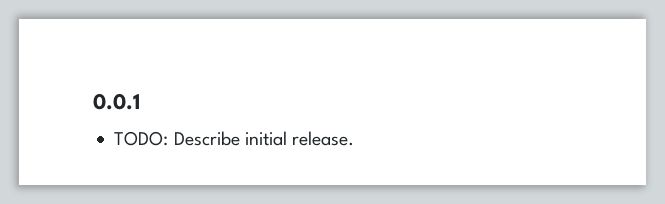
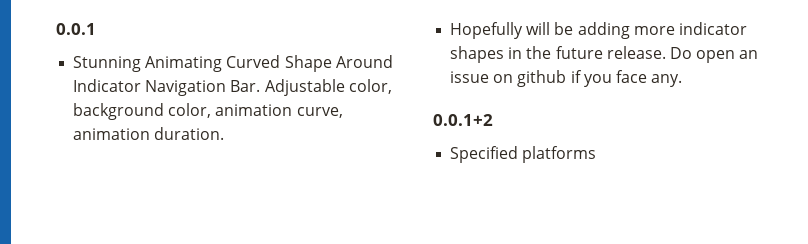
[114,131,355,146] TODO: Describe initial release. -> [73,55,393,72] [73,79,392,96] [73,103,343,120] [73,127,225,140] [450,22,747,39] [450,46,759,63] [450,70,683,87] [433,114,493,126] [450,146,597,163] Stunning Animating Curved Shape Around Indicator Navigation Bar. Adjustable color, background color, animation curve, animation duration. // Hopefully will be adding more indicator shapes in the future release. Do open an issue on github if you face any. // 0.0.1+2 // Specified platforms

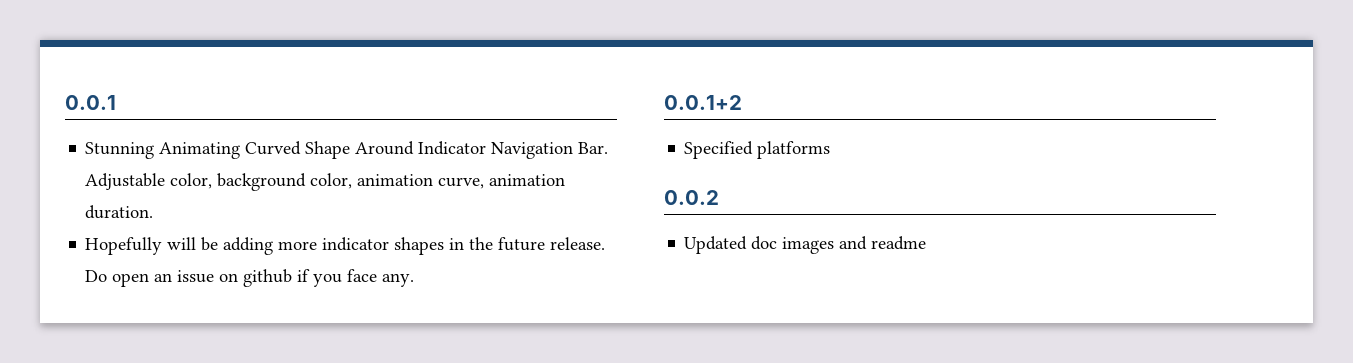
(597, 154) none -> [664,190,719,205] [684,236,927,254] // 0.0.2 // Updated doc images and readme

